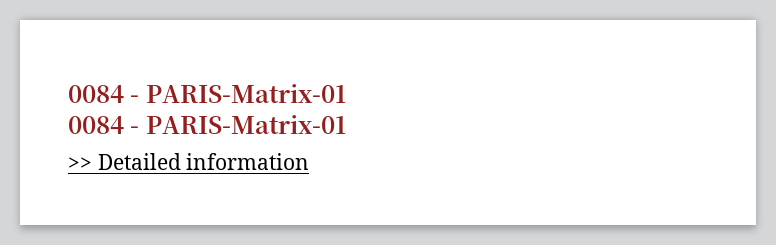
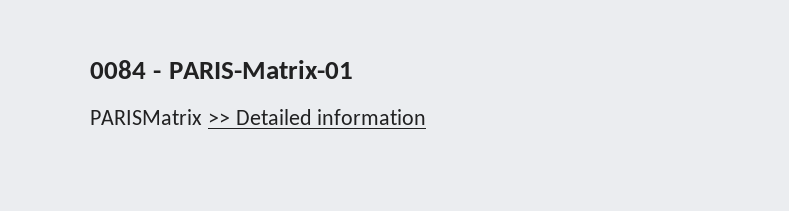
[68,84,346,103] [68,115,346,134] 0084 - PARIS-Matrix-01 // 0084 - PARIS-Matrix-01 // -> [90,60,353,79] [90,109,202,125] 0084 - PARIS-Matrix-01 // PARISMatrix

